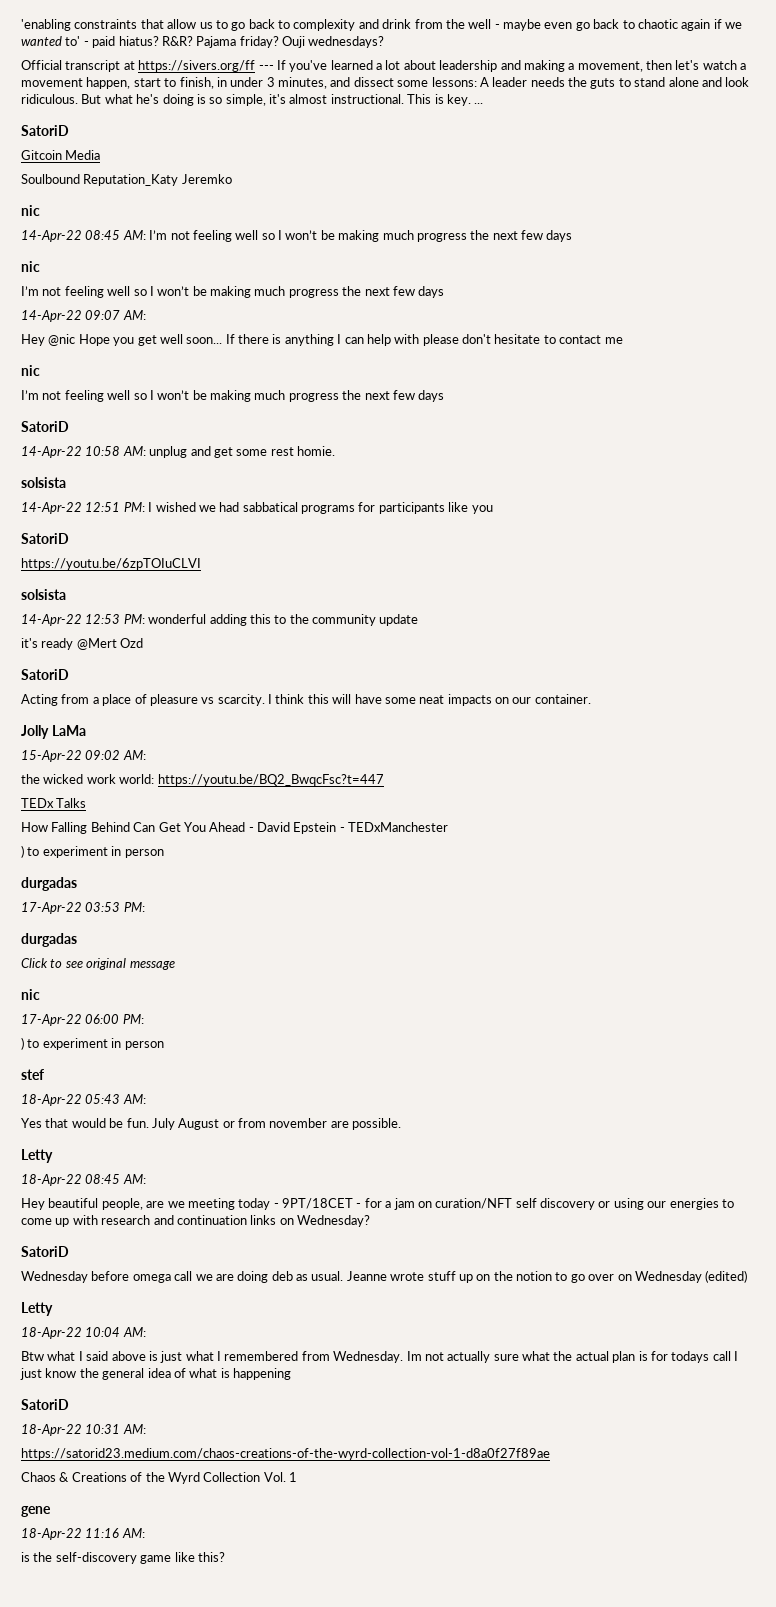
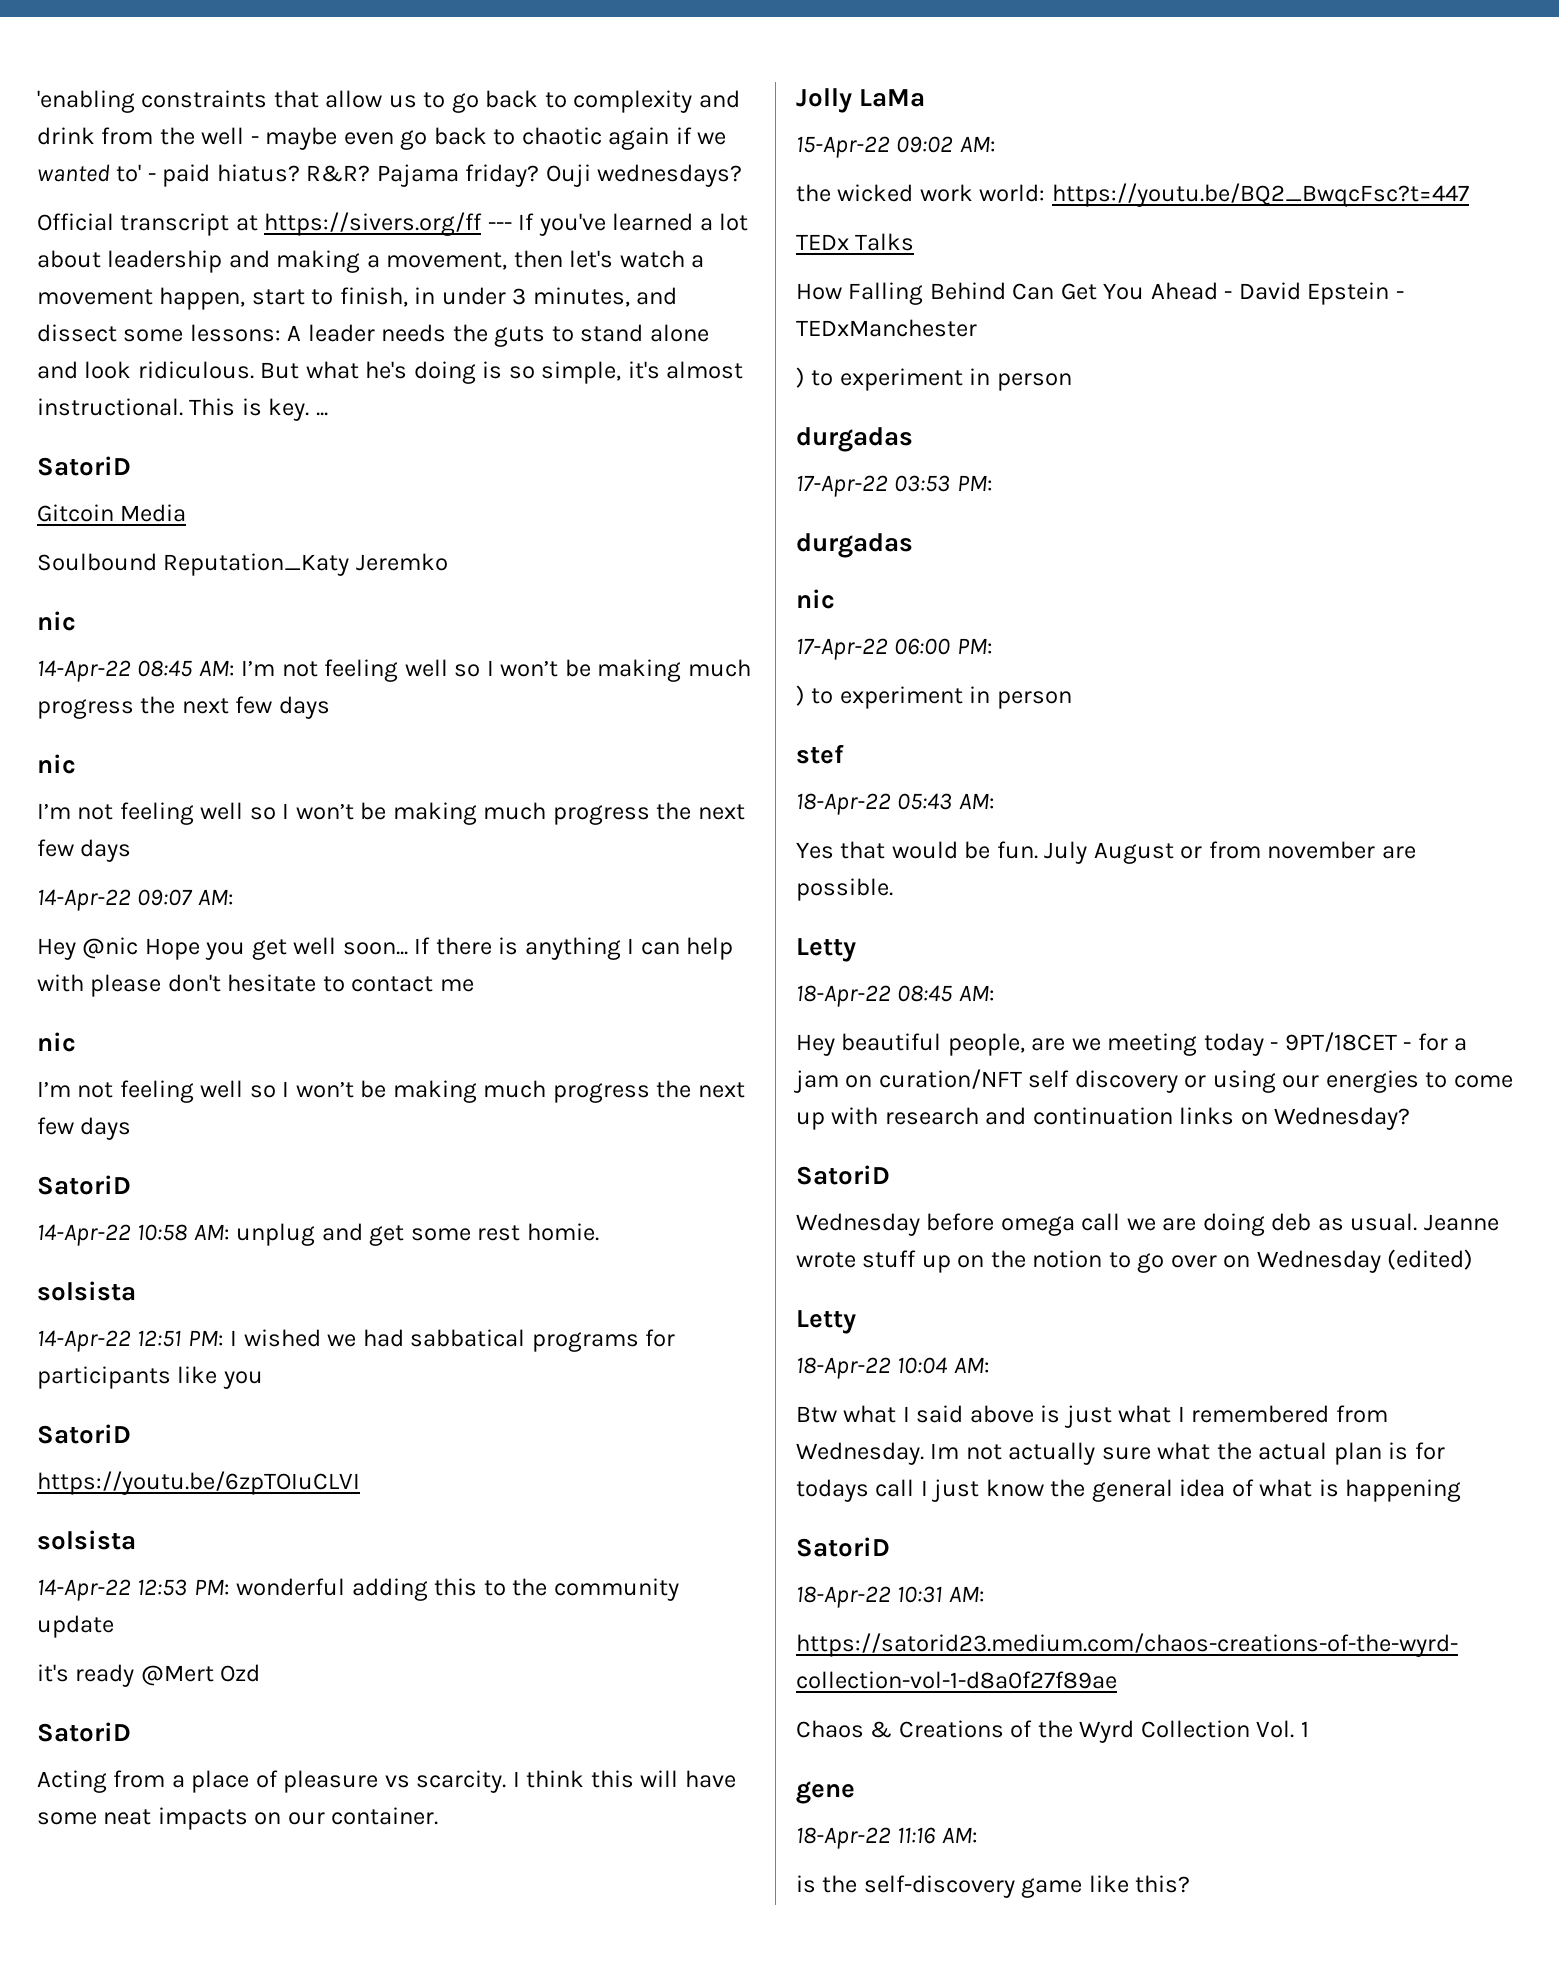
[21,958,175,970] // Click to see original message -> (913, 545) none

